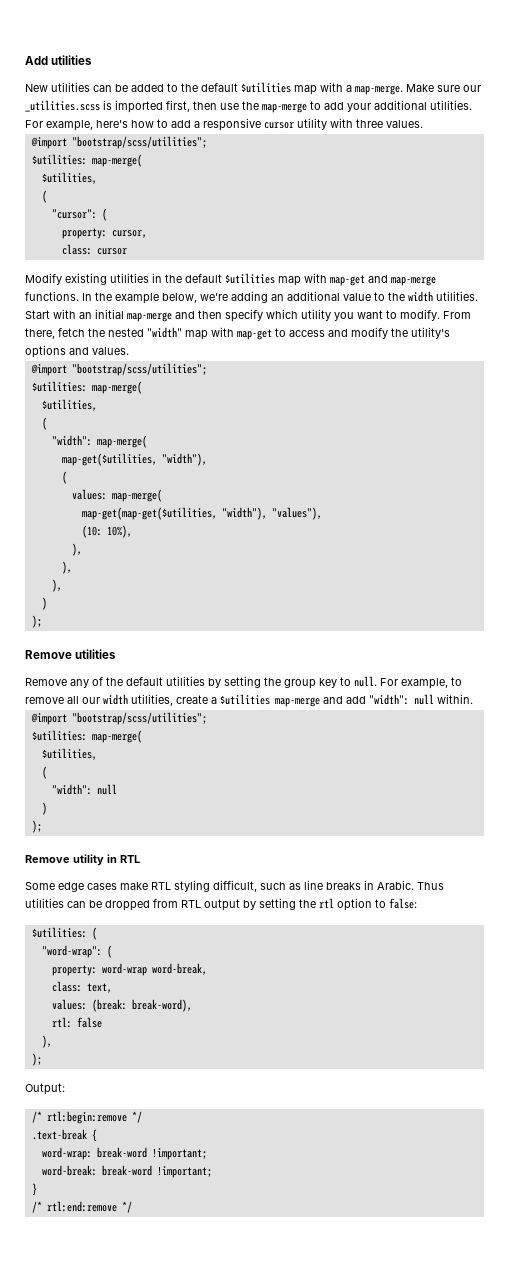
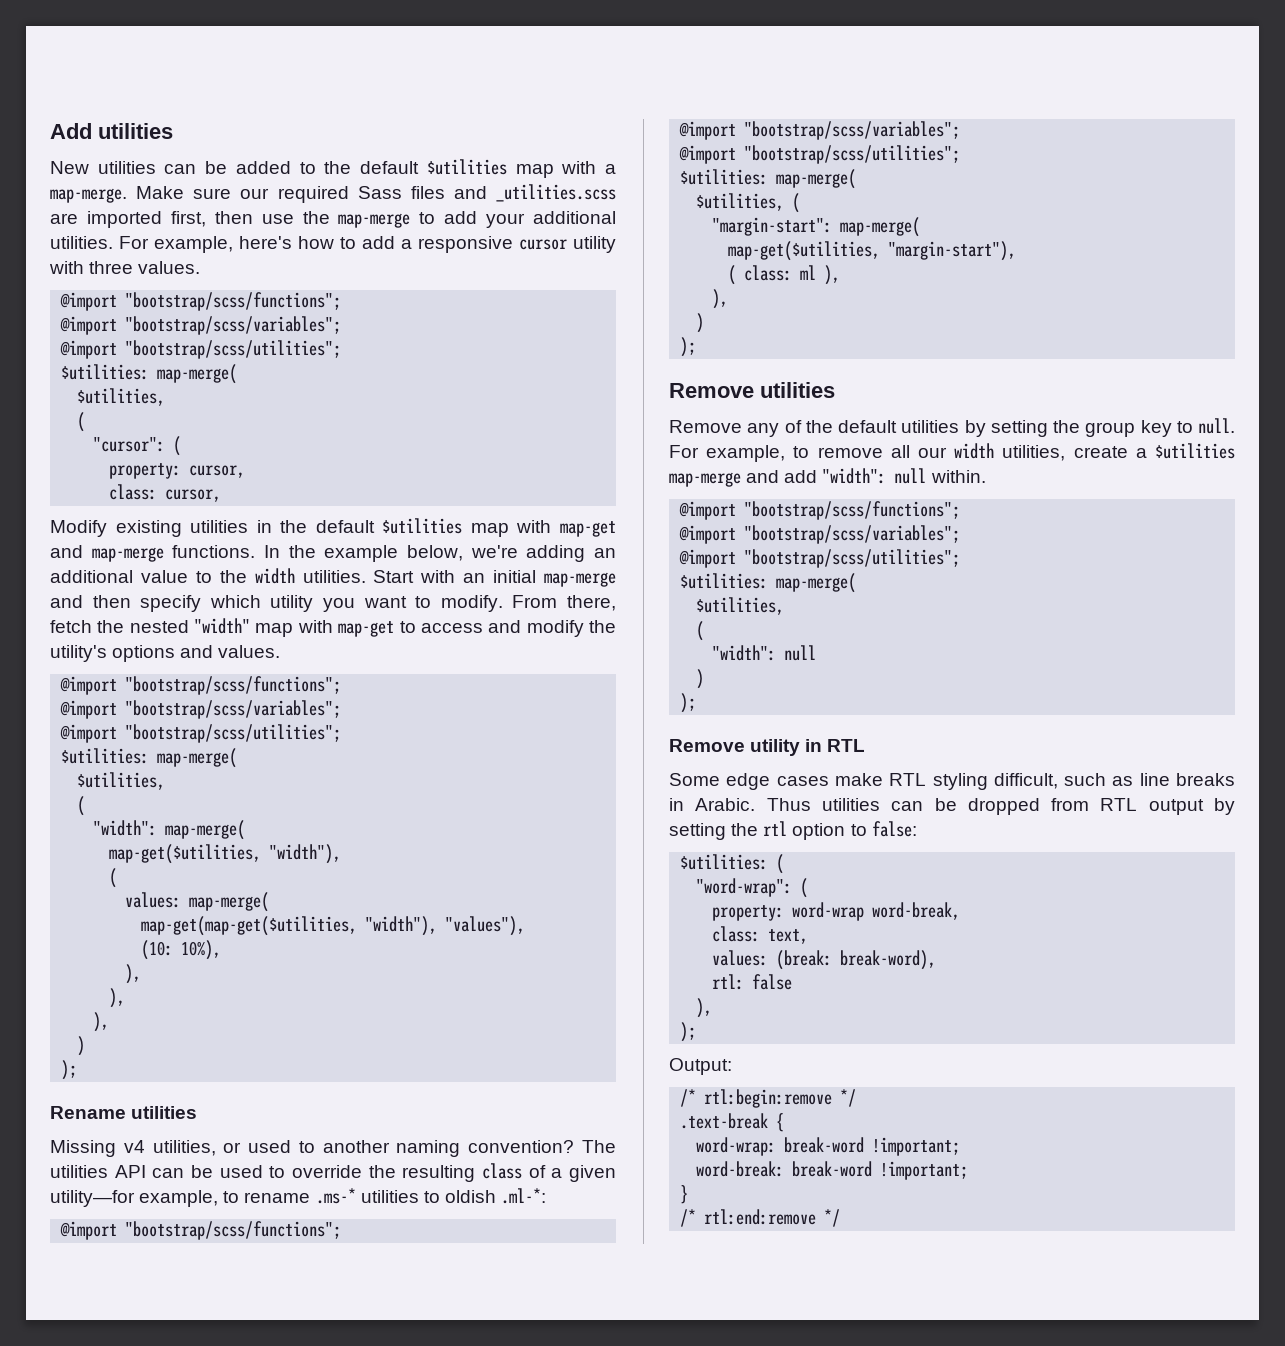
[25,100,112,112] _utilities.scss is -> [277,184,616,203] [50,213,78,224] required Sass files and _utilities.scss are
(423, 124) none -> [60,292,342,311] [60,316,342,335] // @import "bootstrap/scss/functions"; // @import "bootstrap/scss/variables";
[96,248,127,255] cursor -> [165,489,222,502] cursor,
(129, 351) none -> [60,676,342,695] [60,700,342,719] // @import "bootstrap/scss/functions"; // @import "bootstrap/scss/variables";
(42, 621) none -> [50,1106,198,1119] [50,1140,616,1157] [50,1163,616,1182] [50,1188,547,1207] [60,1221,342,1240] [679,121,961,140] [679,145,961,164] [680,169,857,189] [696,193,801,213] [712,217,921,237] [728,241,1017,261] [728,265,841,285] [712,289,729,309] [696,313,705,333] [680,337,697,357] // Rename utilities // Missing v4 utilities, or used to another naming convention? The utilities API can be used to override the resulting class of a given utility—for example, to rename .ms-* utilities to oldish .ml-*: // @import "bootstrap/scss/functions"; // @import "bootstrap/scss/variables"; // @import "bootstrap/scss/utilities"; // $utilities: map-merge( // $utilities, ( // "margin-start": map-merge( // map-get($utilities, "margin-start"), // ( class: ml ), // ), // ) // );
(473, 699) none -> [679,501,961,520] [679,525,961,544] // @import "bootstrap/scss/functions"; // @import "bootstrap/scss/variables";

